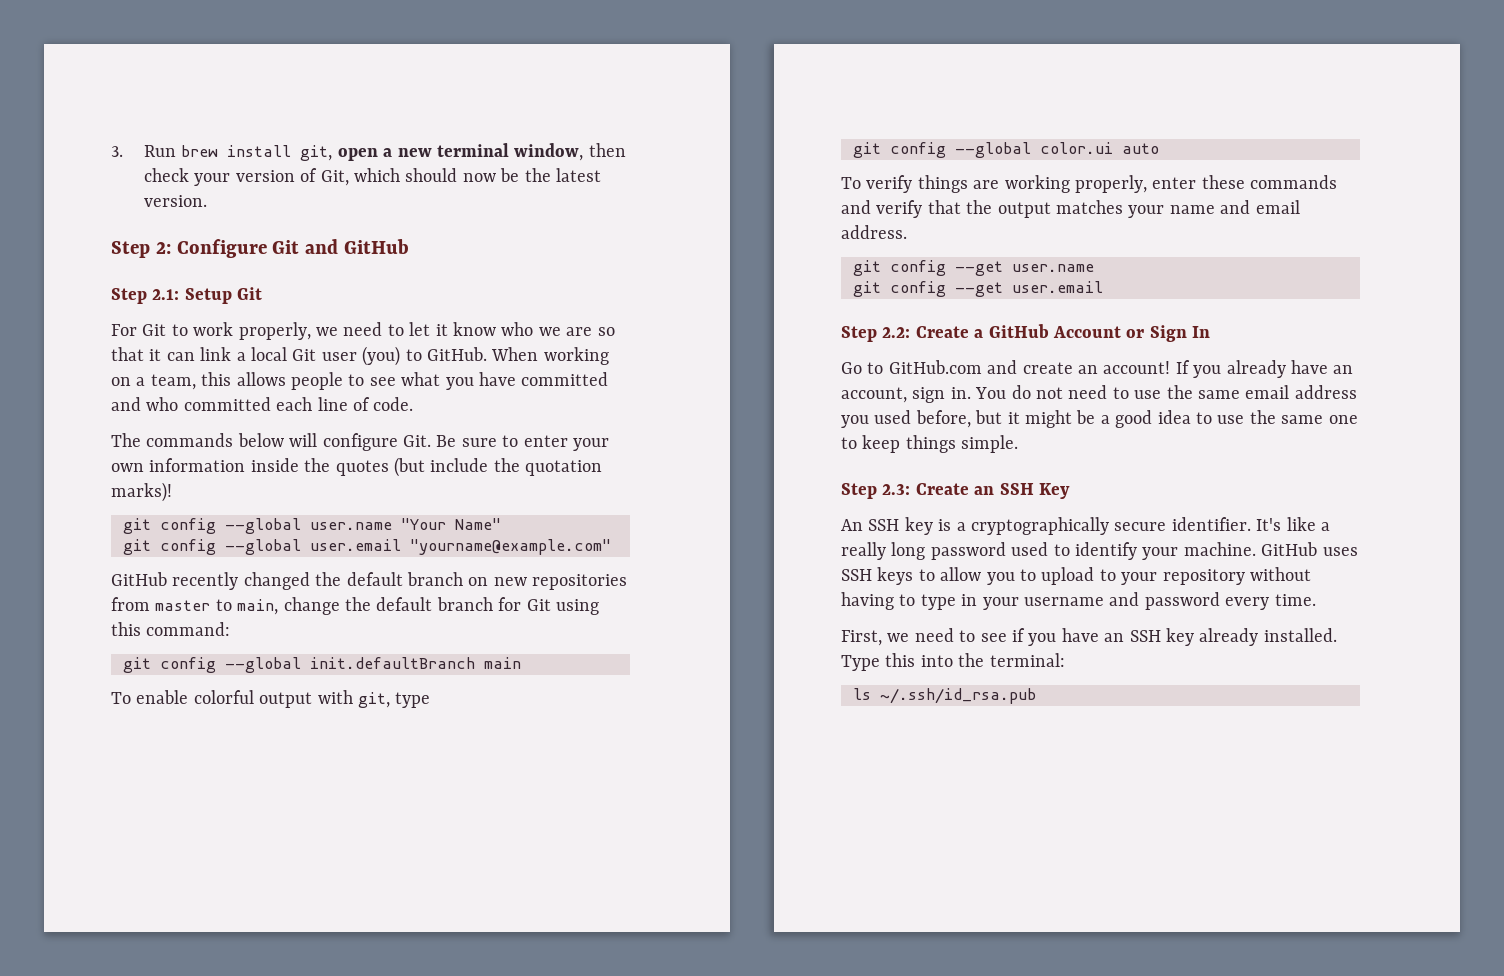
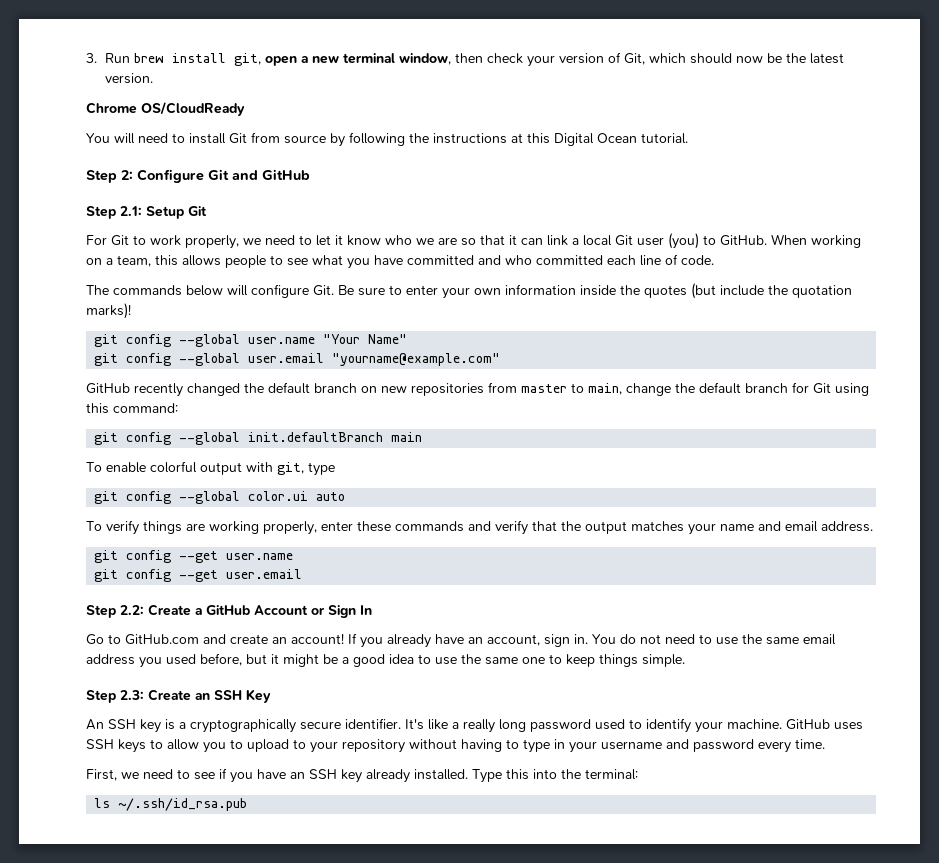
(207, 201) none -> [86,102,245,116] [86,132,688,147] // Chrome OS/CloudReady // You will need to install Git from source by following the instructions at this Digital Ocean tutorial.

